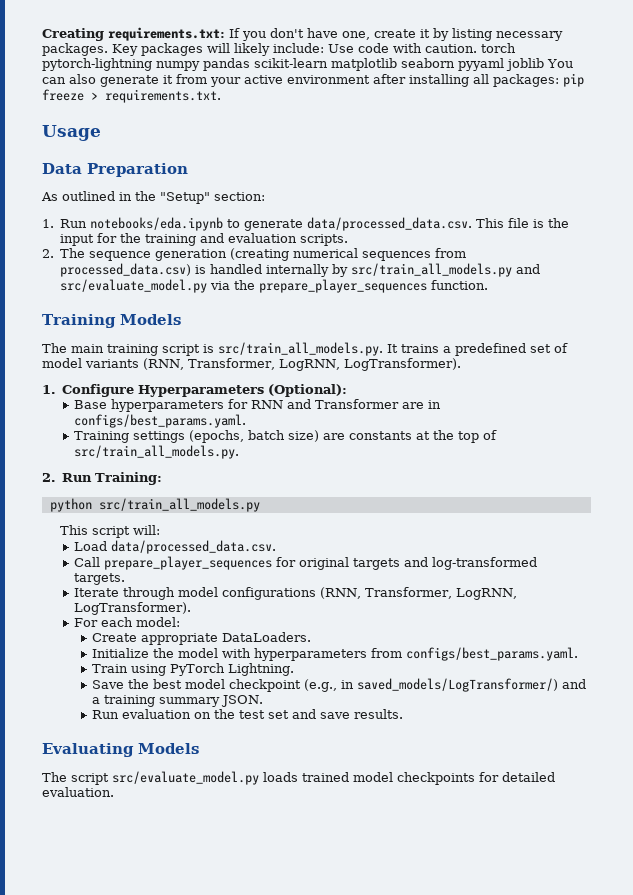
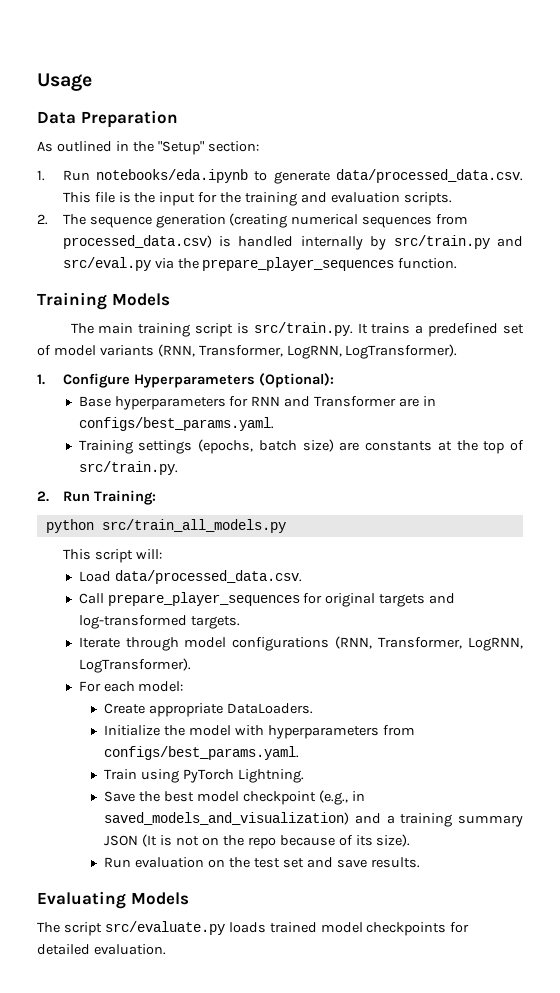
[42,27,563,41] [42,43,516,56] [42,58,573,71] [42,73,584,87] [42,89,221,103] Creating requirements.txt: If you don't have one, create it by listing necessary packages. Key packages will likely include: Use code with caution. torch pytorch-lightning numpy pandas scikit-learn matplotlib seaborn pyyaml joblib You can also generate it from your active environment after installing all packages: pip freeze > requirements.txt. // -> (37, 82) none
[351,263,541,277] [60,279,208,293] src/train_all_models.py and src/evaluate_model.py -> [393,235,524,249] [62,257,151,271] src/train.py and src/eval.py
[218,342,383,356] src/train_all_models.py. -> [253,322,353,336] src/train.py.
[73,445,239,459] src/train_all_models.py. -> [78,461,178,475] src/train.py.
[356,678,558,692] saved_models/LogTransformer/) -> [104,812,350,825] saved_models_and_visualization)
[220,695,263,707] JSON. -> [104,834,411,849] JSON (It is not on the repo because of its size).
[112,771,259,785] src/evaluate_model.py -> [104,921,225,935] src/evaluate.py

